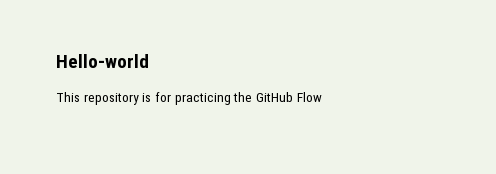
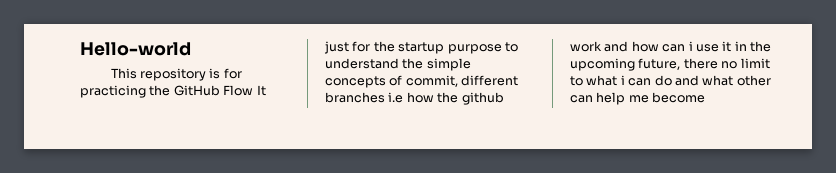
(322, 97) none -> [256,85,266,96] [324,41,518,54] [325,58,471,71] [325,75,519,88] [325,92,504,105] [570,41,771,52] [570,58,770,71] [570,75,771,86] [570,92,706,105] It just for the startup purpose to understand the simple concepts of commit, different branches i.e how the github work and how can i use it in the upcoming future, there no limit to what i can do and what other can help me become

